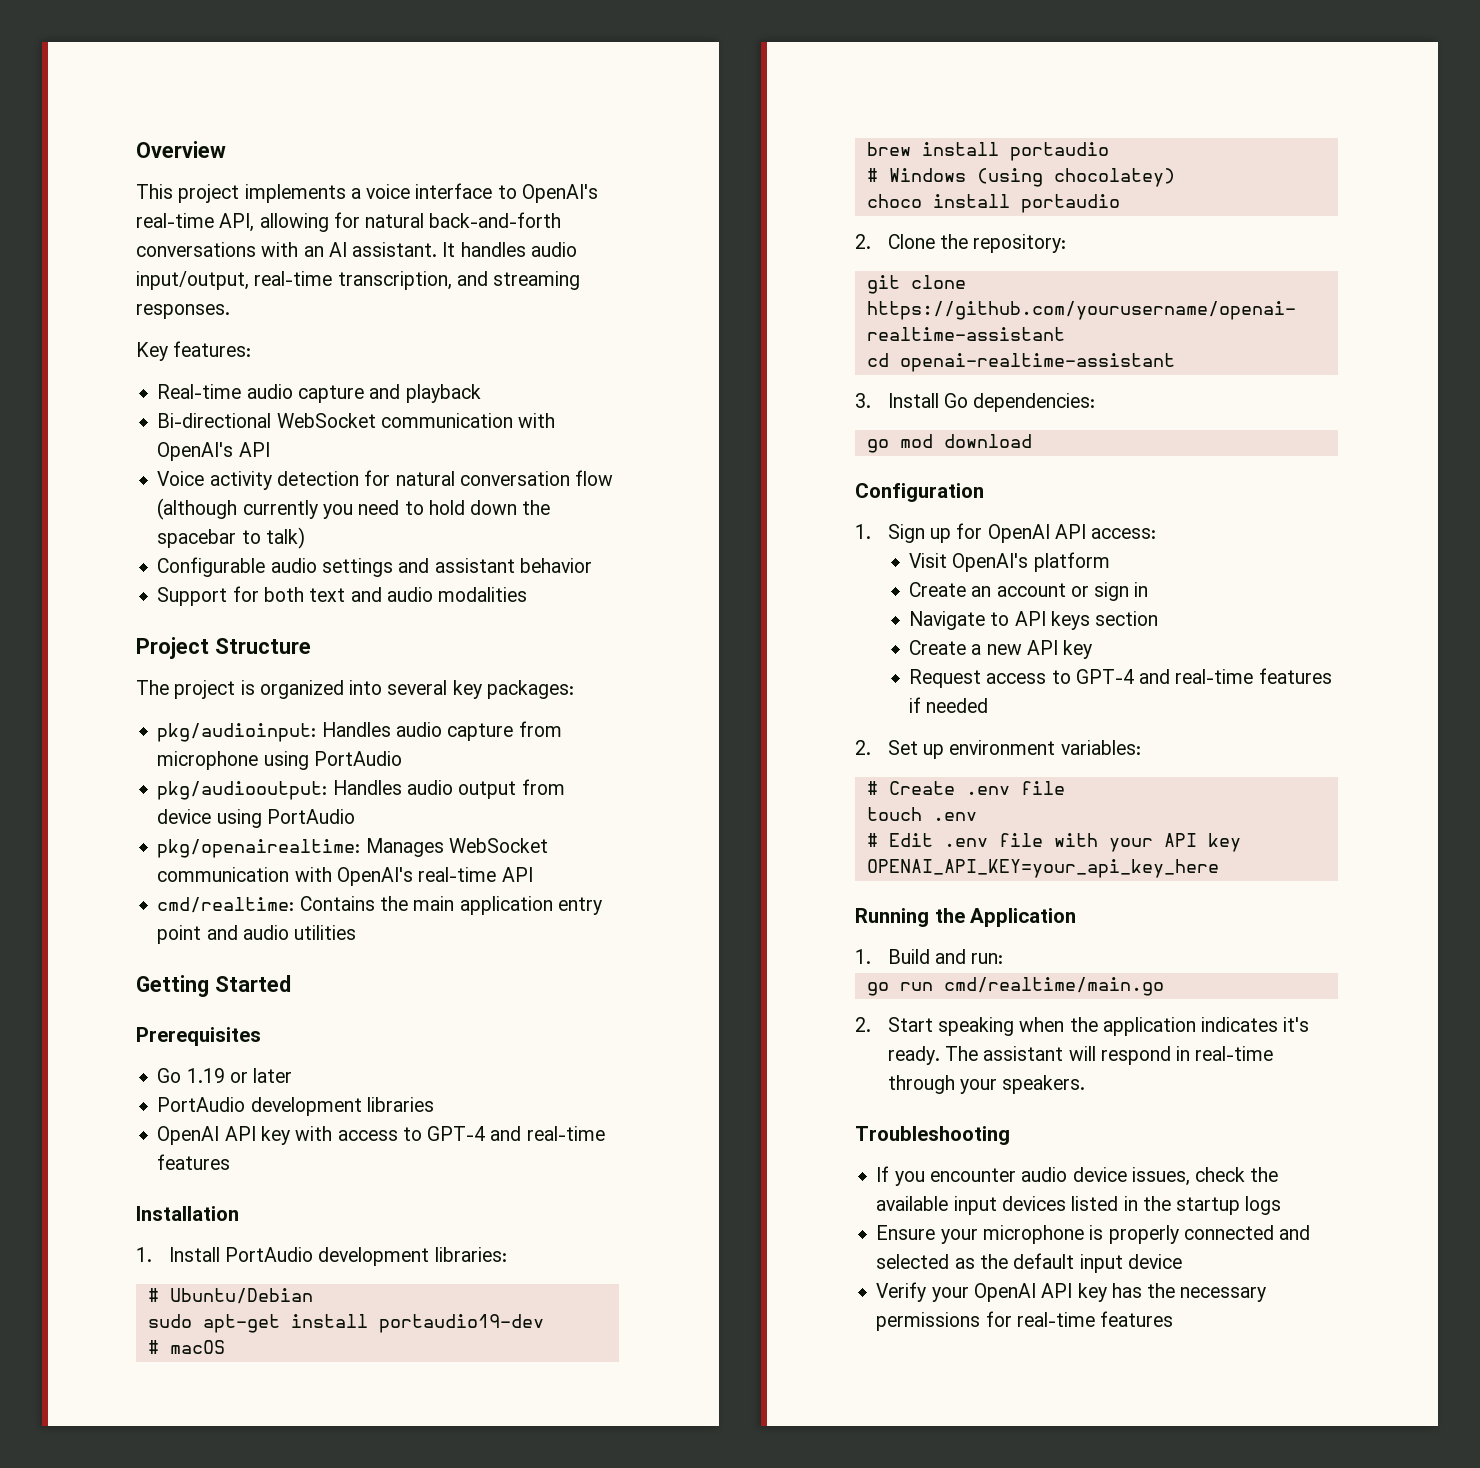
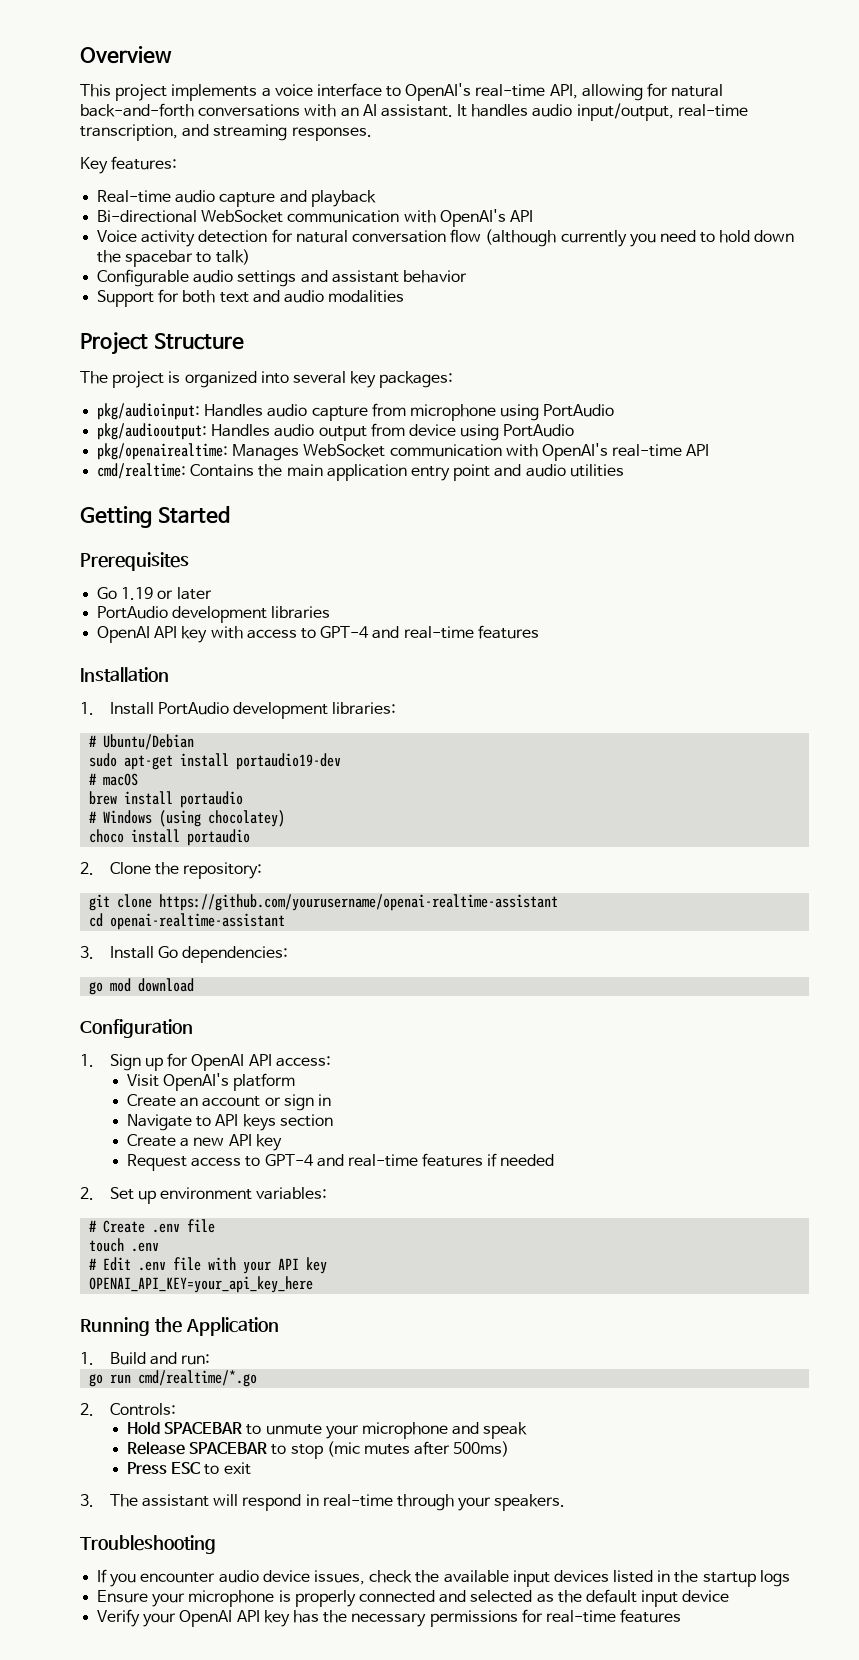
[943,977,1164,996] [855,1017,1310,1036] [887,1046,940,1065] cmd/realtime/main.go // 2. Start speaking when the application indicates it's ready. -> [138,1370,258,1387] [80,1403,176,1416] [126,1421,528,1439] [126,1441,510,1459] [126,1462,251,1475] [80,1494,94,1507] cmd/realtime/*.go // 2. Controls: // Hold SPACEBAR to unmute your microphone and speak // Release SPACEBAR to stop (mic mutes after 500ms) // Press ESC to exit // 3.

